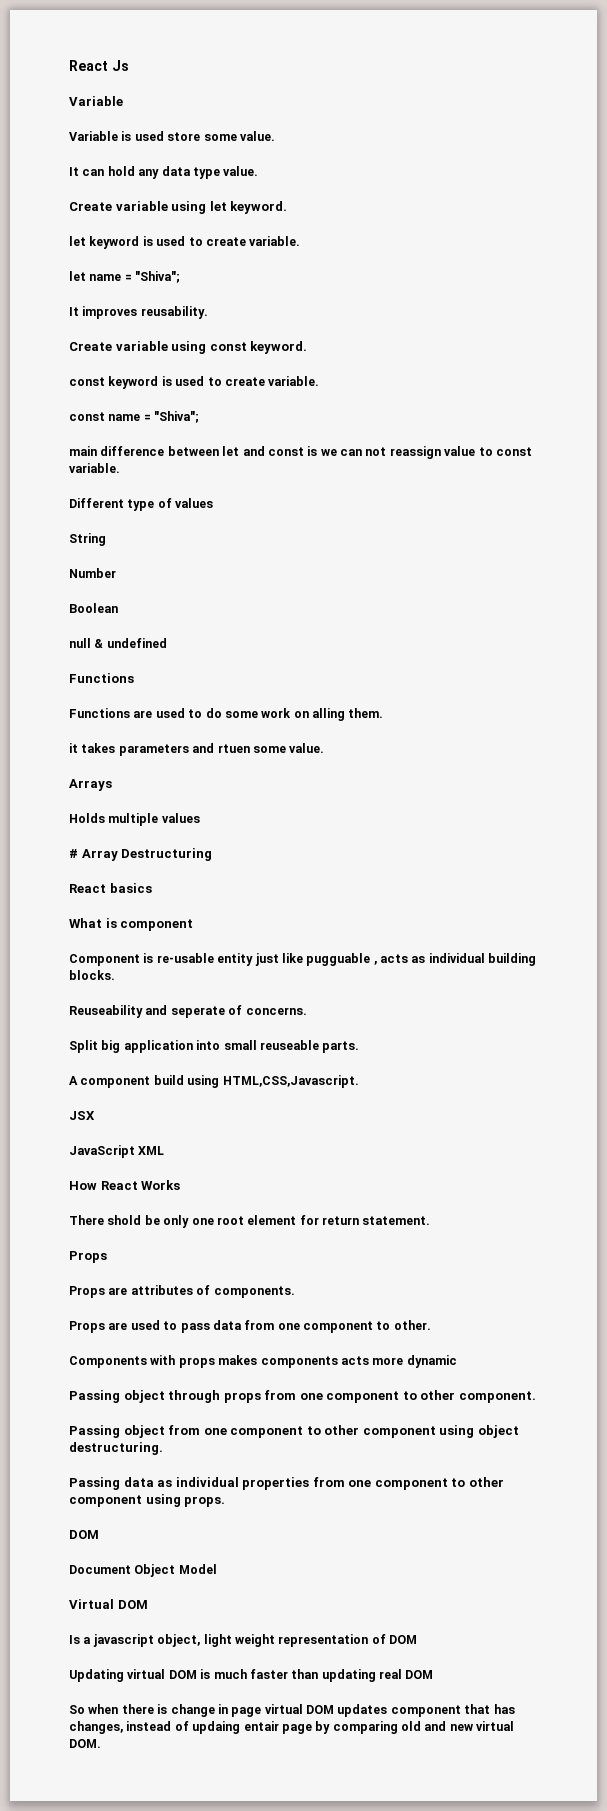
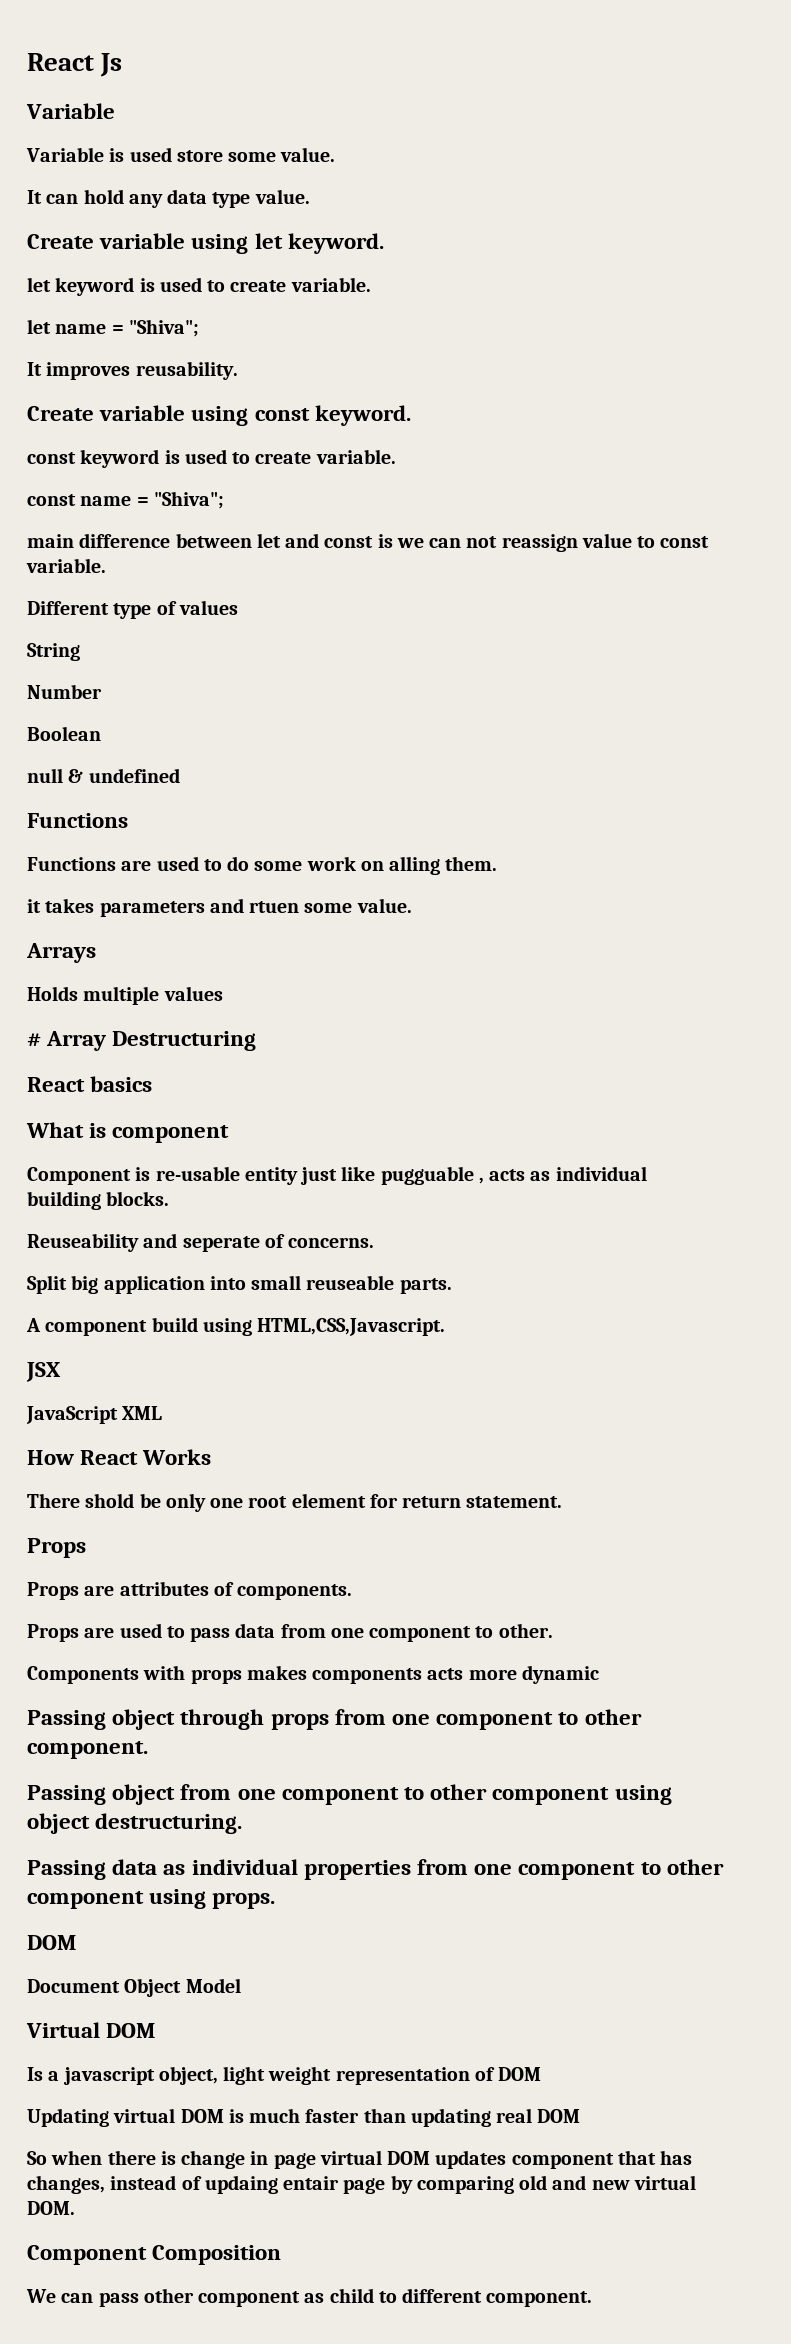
(101, 1743) none -> [27,2245,282,2265] [26,2288,593,2307] // Component Composition // We can pass other component as child to different component.

